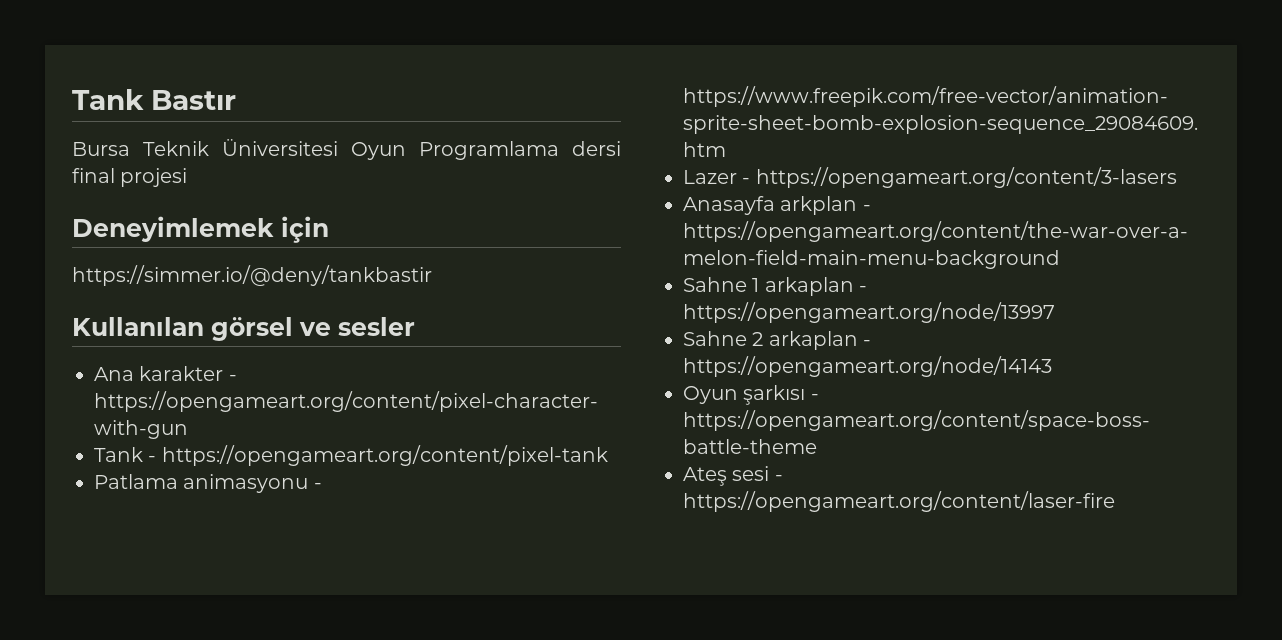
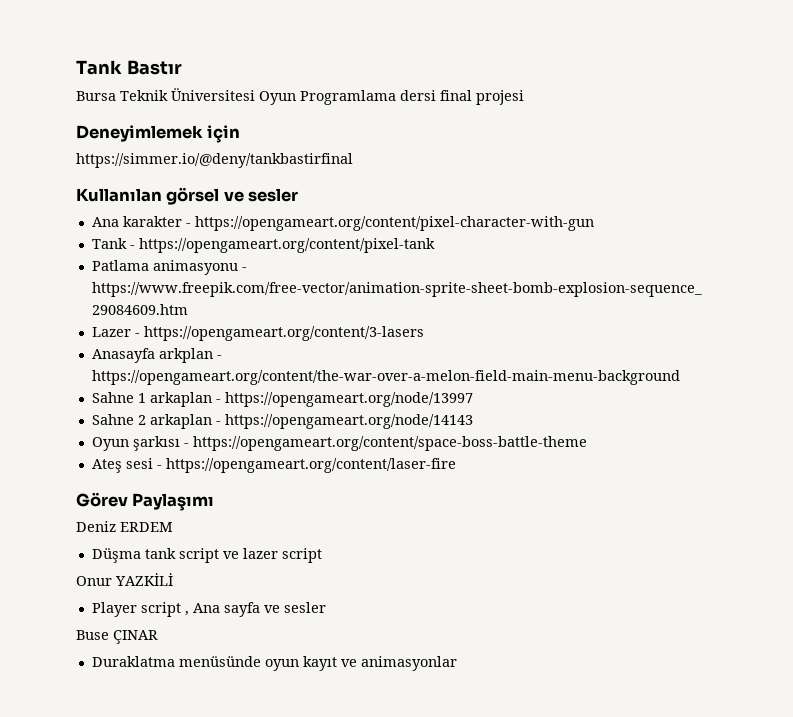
[72,265,432,286] https://simmer.io/@deny/tankbastir -> [76,153,353,168] https://simmer.io/@deny/tankbastirfinal
(1115, 501) none -> [76,492,215,511] [76,521,173,532] [91,548,322,563] [76,573,173,586] [91,602,326,617] [76,630,158,644] [91,656,457,671] // Görev Paylaşımı // Deniz ERDEM // Düşma tank script ve lazer script // Onur YAZKİLİ // Player script , Ana sayfa ve sesler // Buse ÇINAR // Duraklatma menüsünde oyun kayıt ve animasyonlar

